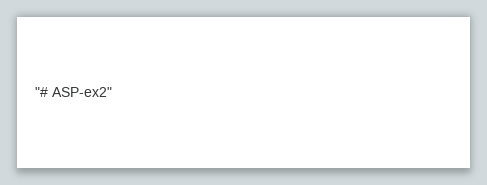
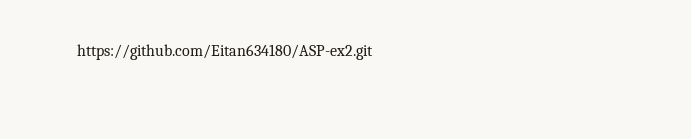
[35,87,112,97] "# ASP-ex2" -> [77,44,373,60] https://github.com/Eitan634180/ASP-ex2.git

